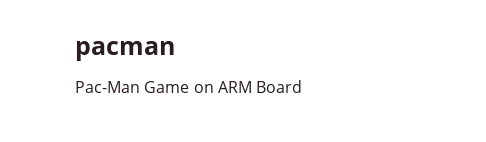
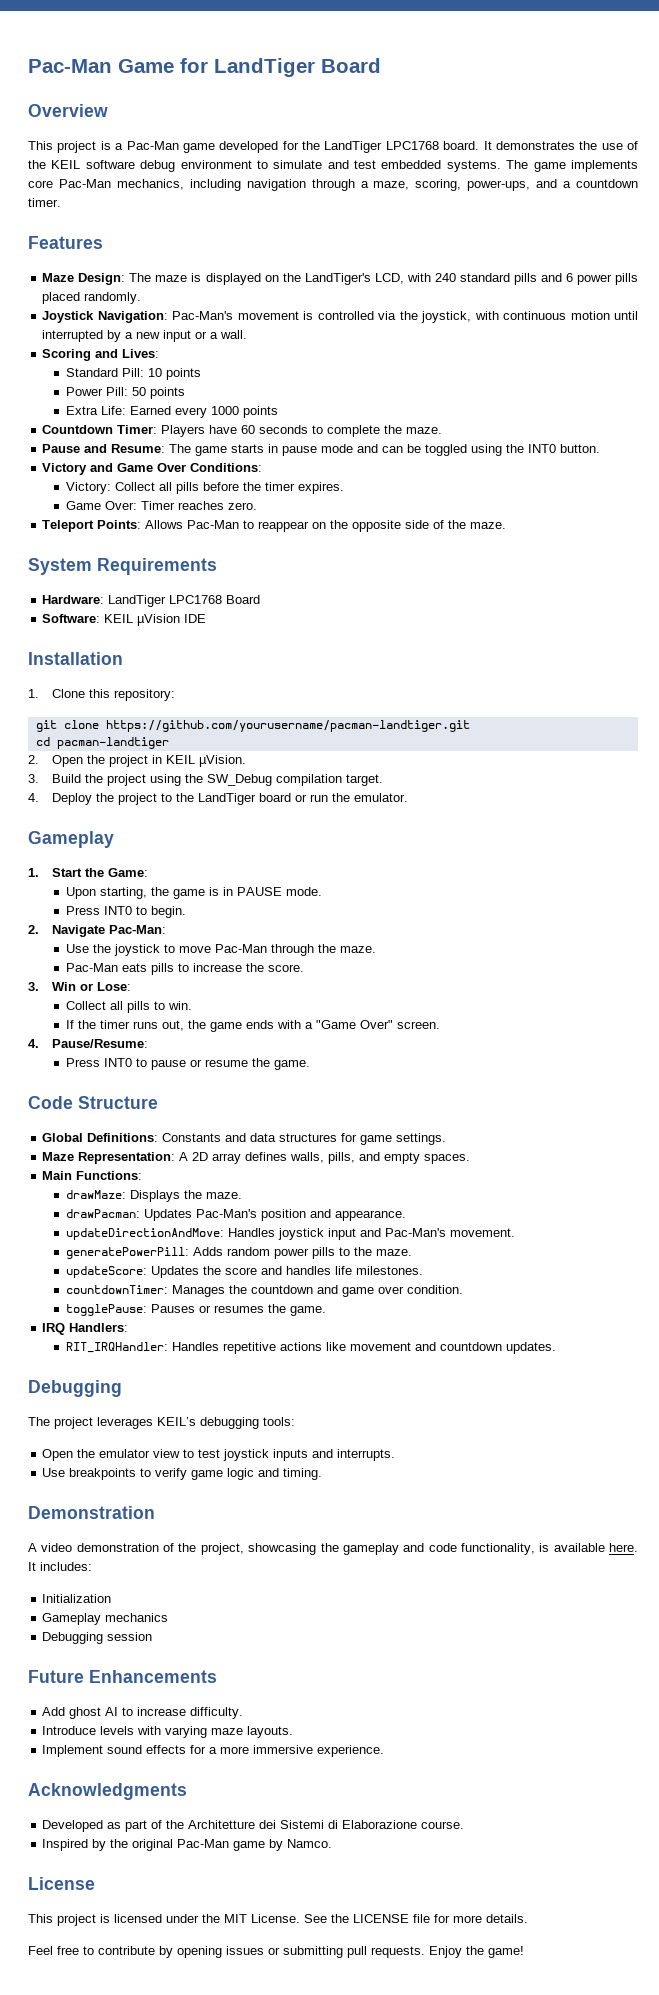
[75,41,175,61] [75,80,303,93] pacman // Pac-Man Game on ARM Board -> [28,58,381,77] [28,104,108,117] [28,141,638,153] [28,160,638,172] [28,179,638,191] [28,198,61,207] [28,236,103,249] [42,273,638,285] [42,292,142,304] [42,311,639,323] [42,330,248,342] [42,349,160,361] [66,368,202,380] [66,387,186,399] [66,406,279,418] [42,425,443,437] [42,444,601,456] [42,463,263,475] [66,482,345,494] [66,501,258,510] [42,520,507,532] [28,558,217,575] [42,595,261,607] [42,614,207,626] [28,652,123,665] [28,689,175,701] [35,720,470,732] [35,737,169,749] [28,755,246,767] [28,774,383,786] [28,793,408,805] [28,831,114,848] [28,868,148,877] [66,887,323,899] [66,906,187,918] [28,925,166,937] [66,944,377,956] [66,963,305,975] [28,982,131,991] [66,1001,193,1013] [66,1020,441,1032] [28,1039,148,1048] [66,1058,311,1070] [28,1096,158,1109] [42,1133,447,1145] [42,1152,471,1164] [42,1171,143,1180] [66,1190,243,1202] [66,1209,407,1221] [66,1228,516,1240] [66,1247,413,1259] [66,1266,424,1278] [66,1285,464,1297] [66,1304,327,1316] [42,1323,129,1335] [66,1342,557,1354] [28,1380,122,1397] [28,1417,295,1429] [42,1449,396,1461] [42,1468,323,1480] [28,1506,155,1519] [28,1543,638,1555] [28,1562,92,1571] [42,1594,112,1603] [42,1613,169,1625] [42,1632,153,1644] [28,1670,217,1683] [42,1707,244,1719] [42,1726,294,1738] [42,1745,385,1757] [28,1783,187,1800] [42,1820,465,1832] [42,1839,333,1851] [28,1877,95,1890] [28,1914,528,1926] [28,1946,524,1958] Pac-Man Game for LandTiger Board // Overview // This project is a Pac-Man game developed for the LandTiger LPC1768 board. It demonstrates the use of the KEIL software debug environment to simulate and test embedded systems. The game implements core Pac-Man mechanics, including navigation through a maze, scoring, power-ups, and a countdown timer. // Features // Maze Design: The maze is displayed on the LandTiger's LCD, with 240 standard pills and 6 power pills placed randomly. // Joystick Navigation: Pac-Man's movement is controlled via the joystick, with continuous motion until interrupted by a new input or a wall. // Scoring and Lives: // Standard Pill: 10 points // Power Pill: 50 points // Extra Life: Earned every 1000 points // Countdown Timer: Players have 60 seconds to complete the maze. // Pause and Resume: The game starts in pause mode and can be toggled using the INT0 button. // Victory and Game Over Conditions: // Victory: Collect all pills before the timer expires. // Game Over: Timer reaches zero. // Teleport Points: Allows Pac-Man to reappear on the opposite side of the maze. // System Requirements // Hardware: LandTiger LPC1768 Board // Software: KEIL µVision IDE // Installation // 1. Clone this repository: // git clone https://github.com/yourusername/pacman-landtiger.git // cd pacman-landtiger // 2. Open the project in KEIL µVision. // 3. Build the project using the SW_Debug compilation target. // 4. Deploy the project to the LandTiger board or run the emulator. // Gameplay // 1. Start the Game: // Upon starting, the game is in PAUSE mode. // Press INT0 to begin. // 2. Navigate Pac-Man: // Use the joystick to move Pac-Man through the maze. // Pac-Man eats pills to increase the score. // 3. Win or Lose: // Collect all pills to win. // If the timer runs out, the game ends with a "Game Over" screen. // 4. Pause/Resume: // Press INT0 to pause or resume the game. // Code Structure // Global Definitions: Constants and data structures for game settings. // Maze Representation: A 2D array defines walls, pills, and empty spaces. // Main Functions: // drawMaze: Displays the maze. // drawPacman: Updates Pac-Man's position and appearance. // updateDirectionAndMove: Handles joystick input and Pac-Man's movement. // generatePowerPill: Adds random power pills to the maze. // updateScore: Updates the score and handles life milestones. // countdownTimer: Manages the countdown and game over condition. // togglePause: Pauses or resumes the game. // IRQ Handlers: // RIT_IRQHandler: Handles repetitive actions like movement and countdown updates. // Debugging // The project leverages KEIL’s debugging tools: // Open the emulator view to test joystick inputs and interrupts. // Use breakpoints to verify game logic and timing. // Demonstration // A video demonstration of the project, showcasing the gameplay and code functionality, is available here. It includes: // Initialization // Gameplay mechanics // Debugging session // Future Enhancements // Add ghost AI to increase difficulty. // Introduce levels with varying maze layouts. // Implement sound effects for a more immersive experience. // Acknowledgments // Developed as part of the Architetture dei Sistemi di Elaborazione course. // Inspired by the original Pac-Man game by Namco. // License // This project is licensed under the MIT License. See the LICENSE file for more details. // Feel free to contribute by opening issues or submitting pull requests. Enjoy the game!

